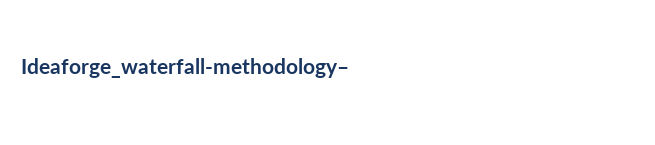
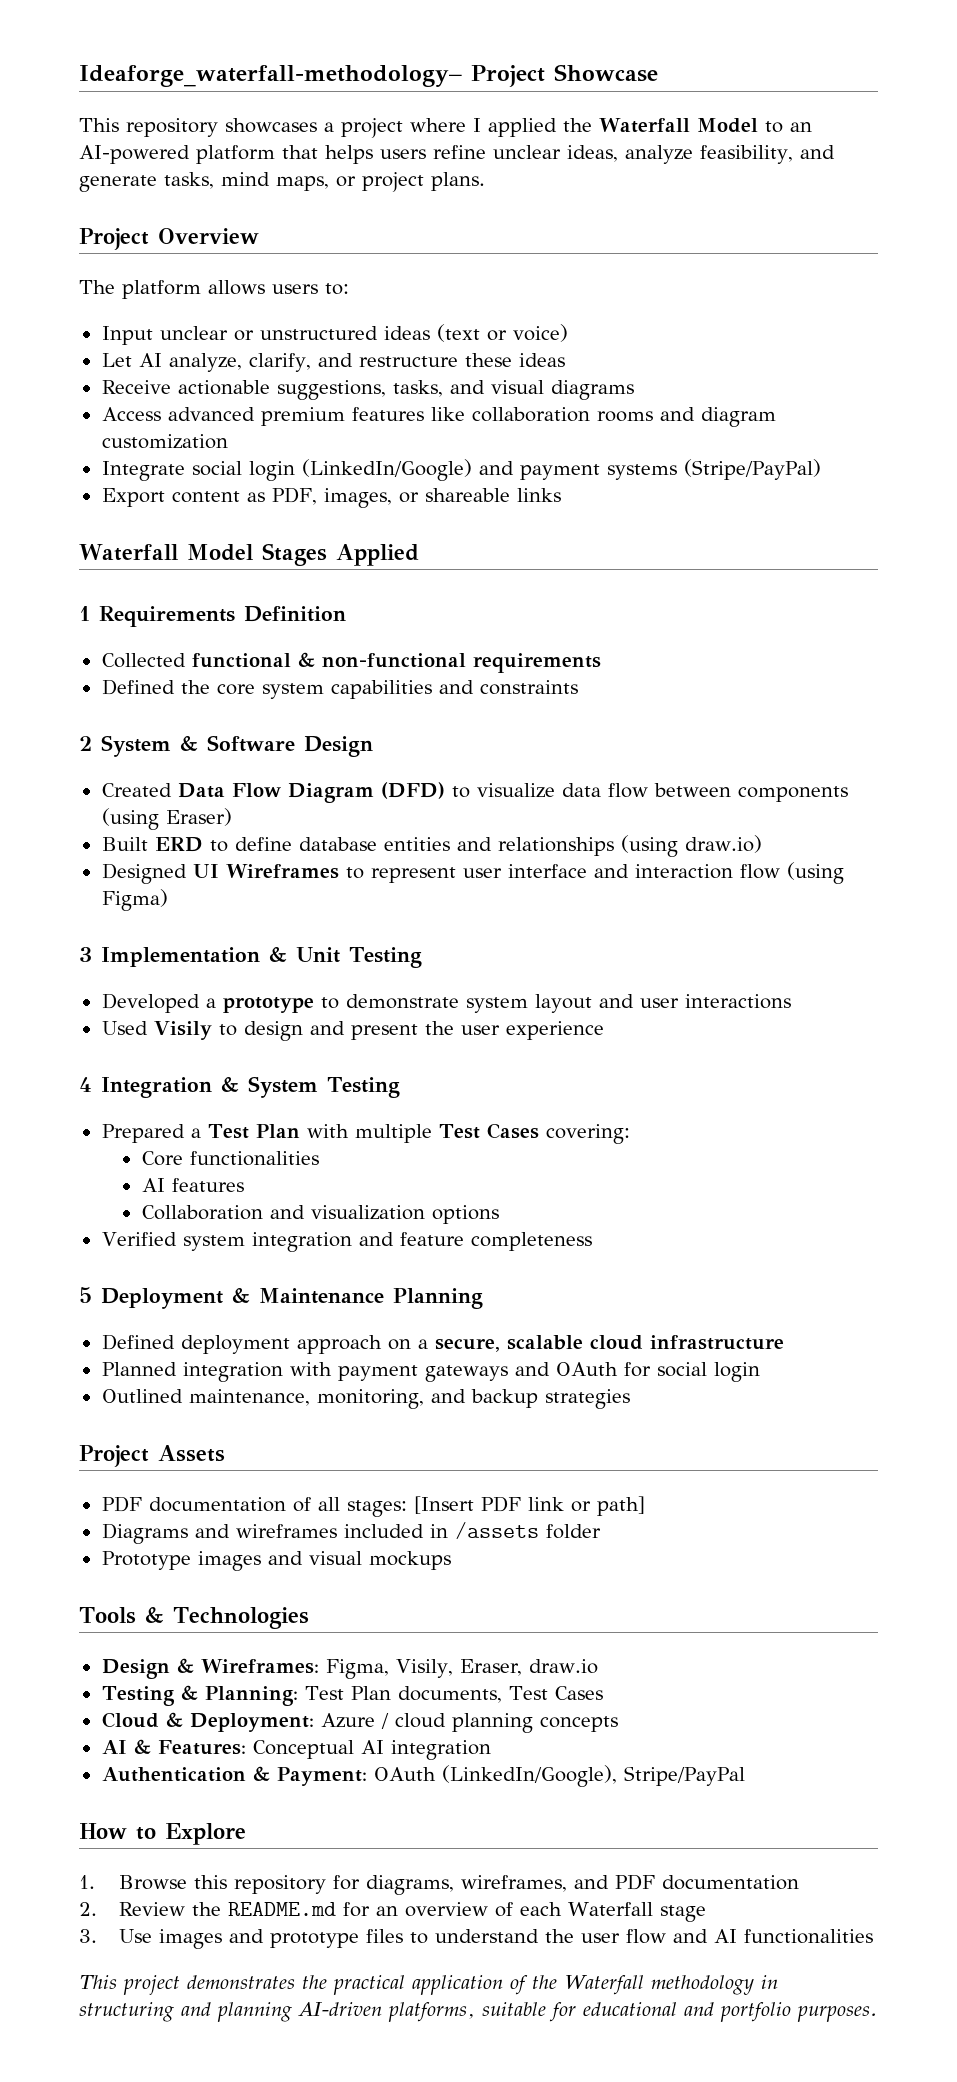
(349, 68) none -> [470,64,658,87] [79,118,812,138] [79,145,835,164] [79,172,485,192] [79,228,259,250] [79,280,349,299] [101,324,568,345] [101,353,565,372] [101,380,634,400] [101,407,776,427] [101,434,228,449] [101,459,821,481] [101,487,561,508] [79,543,419,566] [79,606,346,627] [101,652,601,673] [101,679,578,699] [79,735,373,757] [101,782,848,803] [101,808,232,830] [101,835,762,857] [101,862,844,884] [101,889,168,911] [79,947,422,968] [101,993,791,1013] [101,1021,604,1041] [79,1076,400,1098] [101,1123,630,1144] [141,1151,319,1166] [141,1178,244,1192] [141,1205,499,1224] [101,1232,592,1252] [79,1287,483,1309] [101,1334,784,1354] [101,1362,760,1382] [101,1389,630,1409] [79,1445,225,1467] [101,1496,645,1517] [101,1522,601,1544] [101,1551,451,1571] [79,1607,309,1629] [101,1658,599,1679] [101,1685,603,1706] [101,1712,618,1733] [101,1739,491,1760] [101,1765,745,1787] [79,1823,246,1845] [79,1874,800,1895] [79,1902,707,1922] [79,1929,874,1949] [79,1975,778,1995] [79,2002,877,2022] Project Showcase // This repository showcases a project where I applied the Waterfall Model to an AI-powered platform that helps users refine unclear ideas, analyze feasibility, and generate tasks, mind maps, or project plans. // Project Overview // The platform allows users to: // Input unclear or unstructured ideas (text or voice) // Let AI analyze, clarify, and restructure these ideas // Receive actionable suggestions, tasks, and visual diagrams // Access advanced premium features like collaboration rooms and diagram customization // Integrate social login (LinkedIn/Google) and payment systems (Stripe/PayPal) // Export content as PDF, images, or shareable links // Waterfall Model Stages Applied // 1 Requirements Definition // Collected functional & non-functional requirements // Defined the core system capabilities and constraints // 2 System & Software Design // Created Data Flow Diagram (DFD) to visualize data flow between components (using Eraser) // Built ERD to define database entities and relationships (using draw.io) // Designed UI Wireframes to represent user interface and interaction flow (using Figma) // 3 Implementation & Unit Testing // Developed a prototype to demonstrate system layout and user interactions // Used Visily to design and present the user experience // 4 Integration & System Testing // Prepared a Test Plan with multiple Test Cases covering: // Core functionalities // AI features // Collaboration and visualization options // Verified system integration and feature completeness // 5 Deployment & Maintenance Planning // Defined deployment approach on a secure, scalable cloud infrastructure // Planned integration with payment gateways and OAuth for social login // Outlined maintenance, monitoring, and backup strategies // Project Assets // PDF documentation of all stages: [Insert PDF link or path] // Diagrams and wireframes included in /assets folder // Prototype images and visual mockups // Tools & Technologies // Design & Wireframes: Figma, Visily, Eraser, draw.io // Testing & Planning: Test Plan documents, Test Cases // Cloud & Deployment: Azure / cloud planning concepts // AI & Features: Conceptual AI integration // Authentication & Payment: OAuth (LinkedIn/Google), Stripe/PayPal // How to Explore // 1. Browse this repository for diagrams, wireframes, and PDF documentation // 2. Review the README.md for an overview of each Waterfall stage // 3. Use images and prototype files to understand the user flow and AI functionalities // This project demonstrates the practical application of the Waterfall methodology in structuring and planning AI-driven platforms, suitable for educational and portfolio purposes.

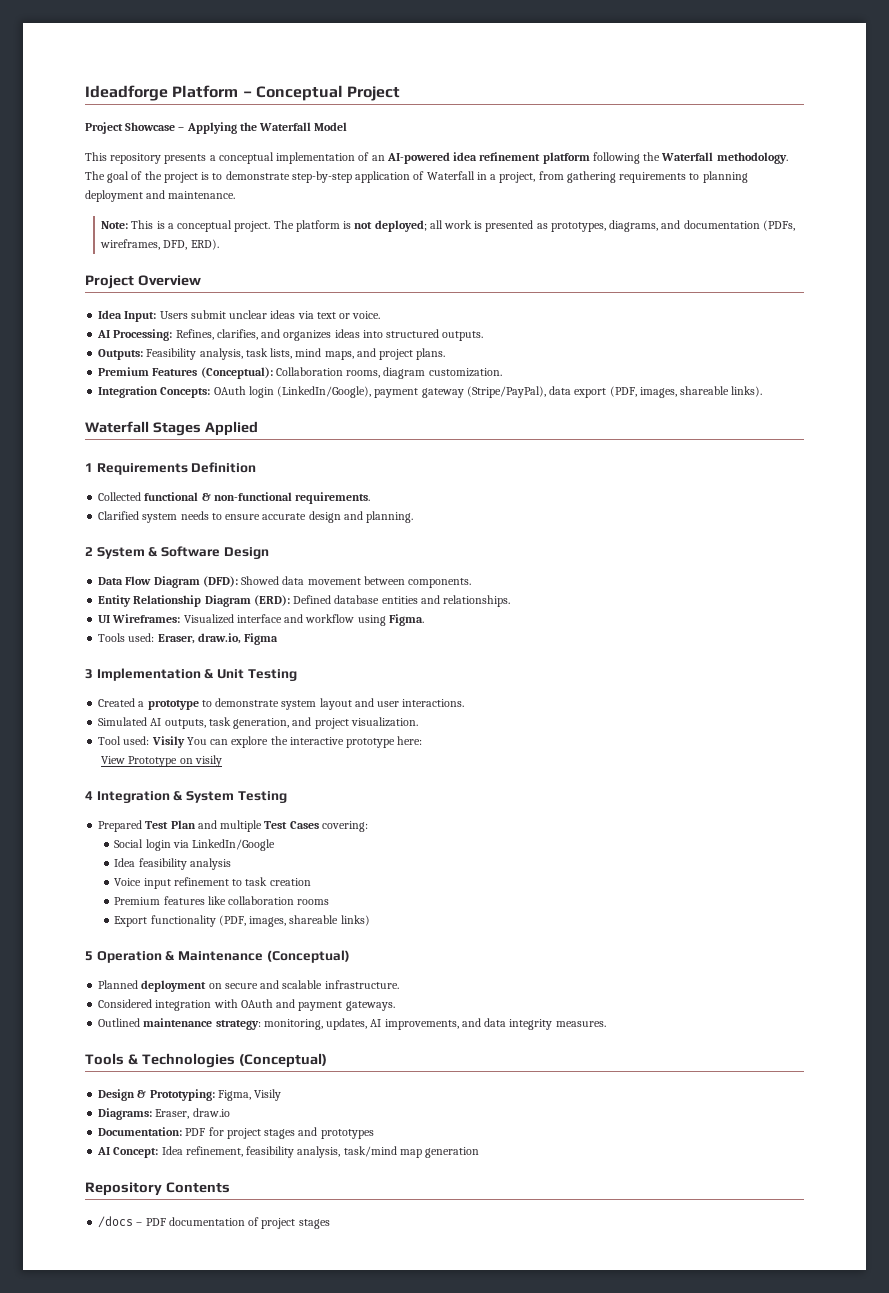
[79,64,658,87] [79,118,812,138] [79,145,835,164] [79,172,485,192] [79,228,259,250] [79,280,349,299] [101,324,568,345] [101,353,565,372] [101,380,634,400] [101,407,776,427] [101,434,228,449] [101,459,821,481] [101,487,561,508] [79,544,253,561] Ideaforge_waterfall-methodology– Project Showcase // This repository showcases a project where I applied the Waterfall Model to an AI-powered platform that helps users refine unclear ideas, analyze feasibility, and generate tasks, mind maps, or project plans. // Project Overview // The platform allows users to: // Input unclear or unstructured ideas (text or voice) // Let AI analyze, clarify, and restructure these ideas // Receive actionable suggestions, tasks, and visual diagrams // Access advanced premium features like collaboration rooms and diagram customization // Integrate social login (LinkedIn/Google) and payment systems (Stripe/PayPal) // Export content as PDF, images, or shareable links // Waterfall Model -> [85,85,401,101] [85,122,348,134] [85,152,788,164] [85,171,748,183] [85,190,236,202] [101,220,795,232] [100,239,219,250] [85,275,201,289] [98,310,381,322] [97,329,484,341] [98,348,446,360] [98,367,502,379] [98,386,763,398] [85,421,149,433] Ideadforge Platform – Conceptual Project // Project Showcase – Applying the Waterfall Model // This repository presents a conceptual implementation of an AI-powered idea refinement platform following the Waterfall methodology. The goal of the project is to demonstrate step-by-step application of Waterfall in a project, from gathering requirements to planning deployment and maintenance. // Note: This is a conceptual project. The platform is not deployed; all work is presented as prototypes, diagrams, and documentation (PDFs, wireframes, DFD, ERD). // Project Overview // Idea Input: Users submit unclear ideas via text or voice. // AI Processing: Refines, clarifies, and organizes ideas into structured outputs. // Outputs: Feasibility analysis, task lists, mind maps, and project plans. // Premium Features (Conceptual): Collaboration rooms, diagram customization. // Integration Concepts: OAuth login (LinkedIn/Google), payment gateway (Stripe/PayPal), data export (PDF, images, shareable links). // Waterfall
[472,653,601,673] [101,679,578,699] requirements // Defined the core system capabilities and constraints -> [295,492,371,504] [98,511,414,523] requirements. // Clarified system needs to ensure accurate design and planning.
[101,783,172,797] Created -> (269, 553) none
[380,782,848,802] [101,808,232,830] [101,835,762,857] [101,862,844,884] [101,889,168,911] (DFD) to visualize data flow between components (using Eraser) // Built ERD to define database entities and relationships (using draw.io) // Designed UI Wireframes to represent user interface and interaction flow (using Figma) -> [202,576,472,588] [98,595,511,607] [98,614,424,626] [98,633,279,645] (DFD): Showed data movement between components. // Entity Relationship Diagram (ERD): Defined database entities and relationships. // UI Wireframes: Visualized interface and workflow using Figma. // Tools used: Eraser, draw.io, Figma
[101,993,200,1013] Developed -> [98,698,136,707] Created
[684,994,791,1009] [101,1021,604,1041] interactions // Used Visily to design and present the user experience -> [402,699,465,707] [98,717,418,729] [98,736,423,748] [101,755,222,767] interactions. // Simulated AI outputs, task generation, and project visualization. // Tool used: Visily You can explore the interactive prototype here: // View Prototype on visily
[190,1124,349,1139] a Test Plan with -> [145,820,217,829] Test Plan and
[141,1151,319,1166] [141,1178,244,1192] [141,1205,499,1224] [101,1232,592,1252] Core functionalities // AI features // Collaboration and visualization options // Verified system integration and feature completeness -> [114,839,276,851] [114,858,231,870] [114,877,311,889] [114,896,330,905] [114,915,370,927] Social login via LinkedIn/Google // Idea feasibility analysis // Voice input refinement to task creation // Premium features like collaboration rooms // Export functionality (PDF, images, shareable links)
[101,1288,223,1309] Deployment -> [96,951,162,963] Operation
[393,1288,483,1309] [101,1334,784,1354] [101,1362,760,1382] [101,1389,630,1409] [79,1445,225,1467] [101,1496,645,1517] [101,1522,601,1544] [101,1551,451,1571] Planning // Defined deployment approach on a secure, scalable cloud infrastructure // Planned integration with payment gateways and OAuth for social login // Outlined maintenance, monitoring, and backup strategies // Project Assets // PDF documentation of all stages: [Insert PDF link or path] // Diagrams and wireframes included in /assets folder // Prototype images and visual mockups -> [266,950,350,963] [98,980,399,992] [98,999,395,1011] [98,1018,606,1030] (Conceptual) // Planned deployment on secure and scalable infrastructure. // Considered integration with OAuth and payment gateways. // Outlined maintenance strategy: monitoring, updates, AI improvements, and data integrity measures.
(309, 1618) none -> [238,1053,327,1068] (Conceptual)
[200,1659,599,1679] [101,1685,603,1706] [101,1712,618,1733] [101,1739,491,1760] [101,1765,745,1787] [79,1823,246,1845] [79,1874,800,1895] [79,1902,707,1922] [79,1929,874,1949] [79,1975,778,1995] [79,2002,877,2022] Wireframes: Figma, Visily, Eraser, draw.io // Testing & Planning: Test Plan documents, Test Cases // Cloud & Deployment: Azure / cloud planning concepts // AI & Features: Conceptual AI integration // Authentication & Payment: OAuth (LinkedIn/Google), Stripe/PayPal // How to Explore // 1. Browse this repository for diagrams, wireframes, and PDF documentation // 2. Review the README.md for an overview of each Waterfall stage // 3. Use images and prototype files to understand the user flow and AI functionalities // This project demonstrates the practical application of the Waterfall methodology in structuring and planning AI-driven platforms, suitable for educational and portfolio purposes. -> [149,1089,282,1101] [98,1108,230,1120] [98,1127,374,1139] [97,1146,480,1158] [85,1182,230,1196] [98,1216,330,1229] Prototyping: Figma, Visily // Diagrams: Eraser, draw.io // Documentation: PDF for project stages and prototypes // AI Concept: Idea refinement, feasibility analysis, task/mind map generation // Repository Contents // /docs – PDF documentation of project stages

